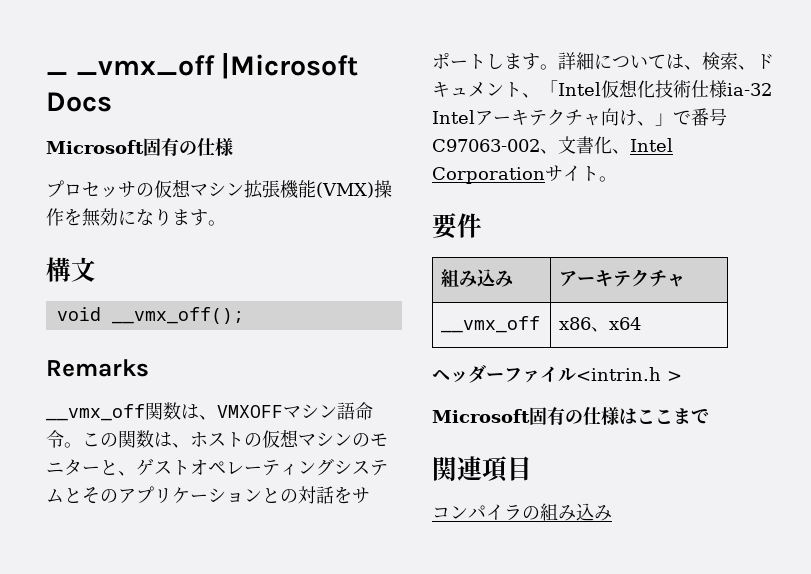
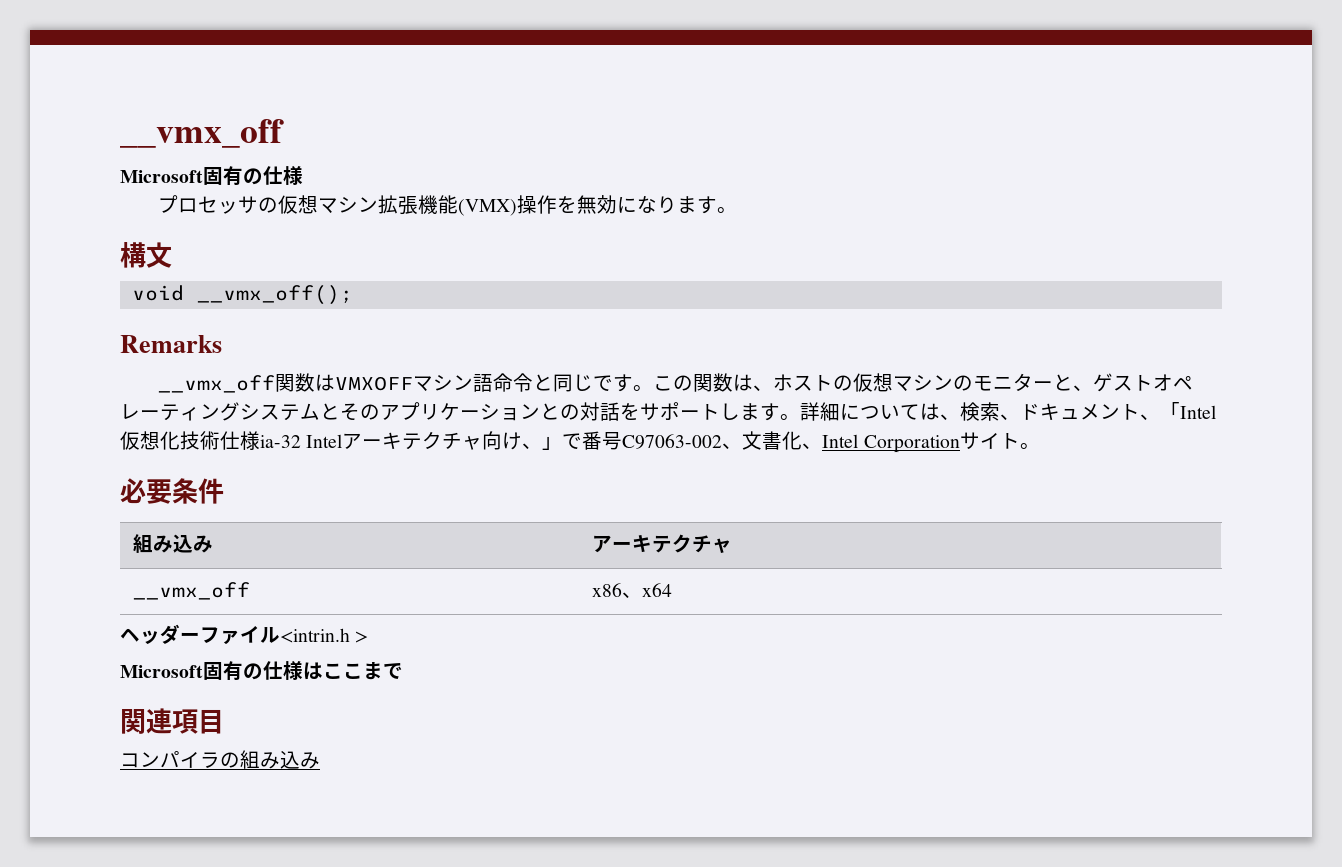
[46,53,359,79] [46,92,112,112] _ _vmx_off |Microsoft Docs -> [120,119,284,148] __vmx_off
[199,415,217,420] 、 -> (335, 382) none
(64, 439) none -> [532,374,633,392] と同じです
[432,213,458,239] 要 -> [120,478,198,504] 必要条

